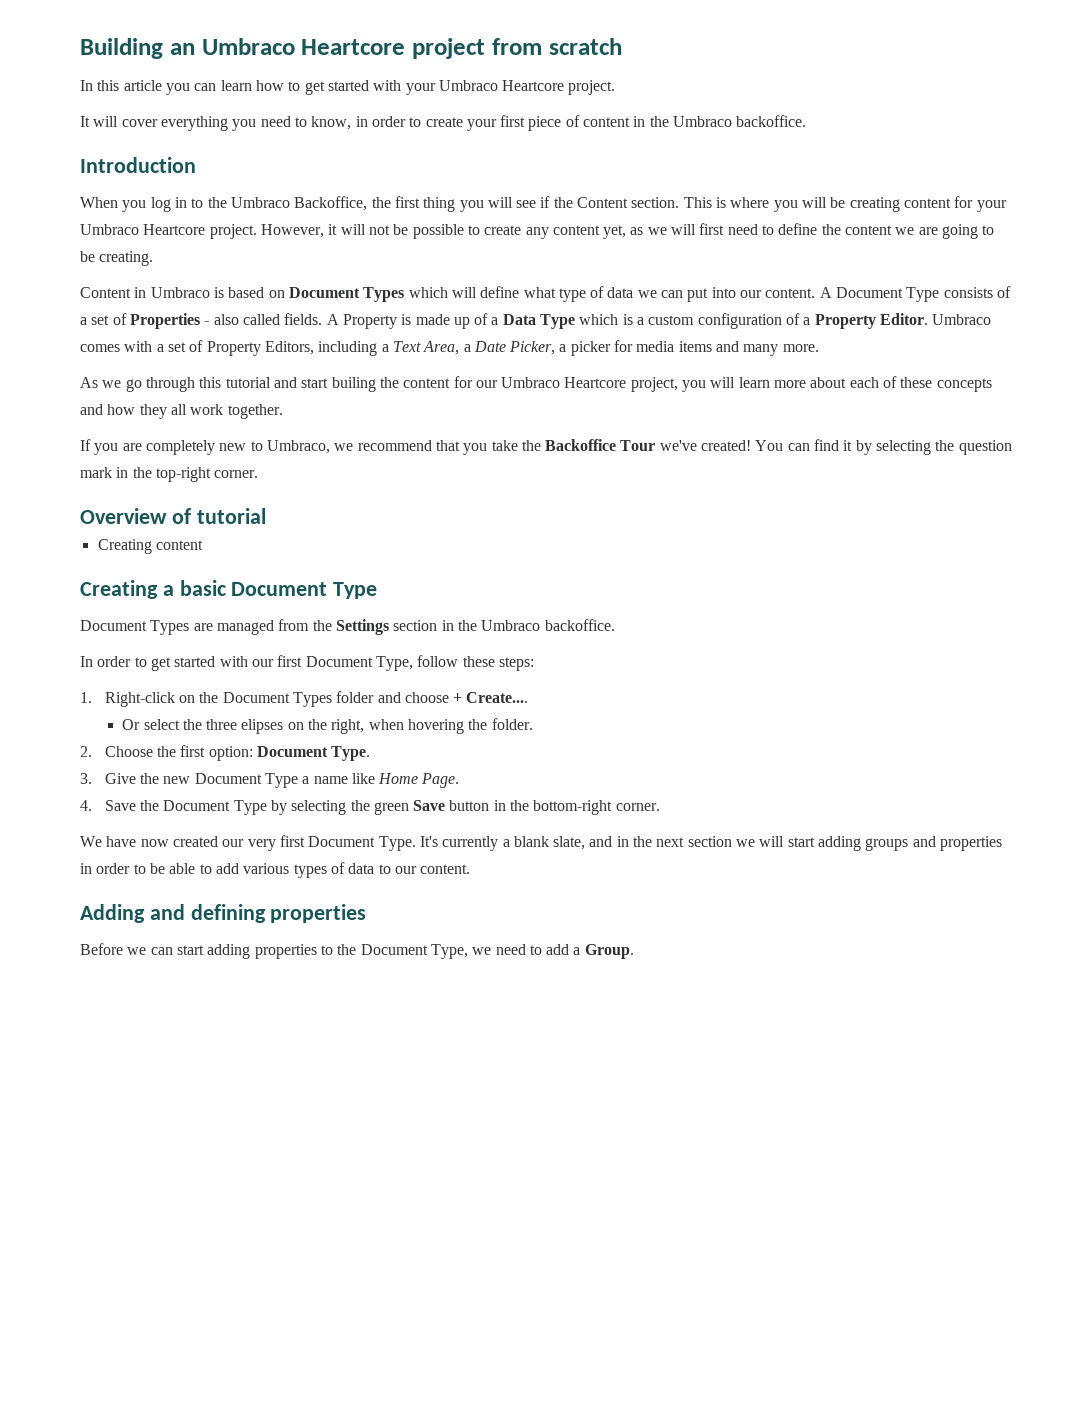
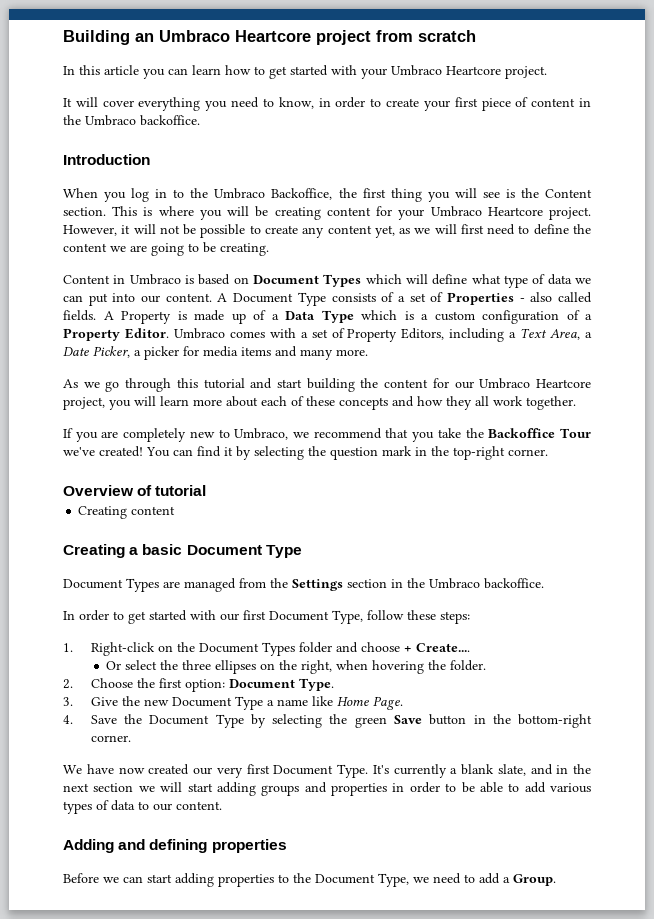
[540,196,551,208] if -> [505,189,515,198] is
[331,377,376,392] builing -> [306,378,355,392] building
[241,719,284,734] elipses -> [215,660,257,674] ellipses

